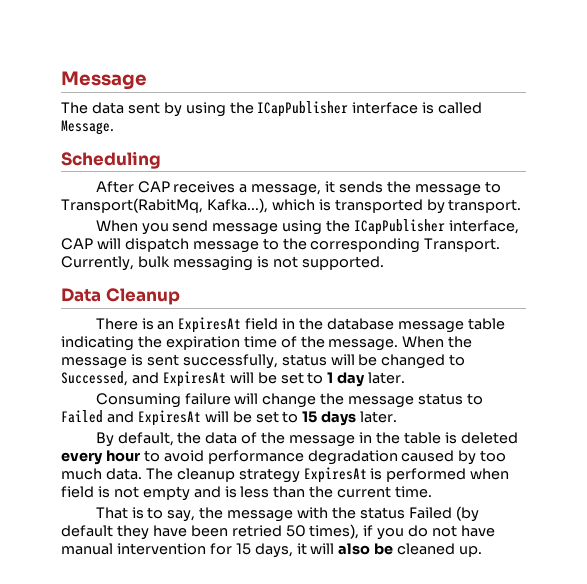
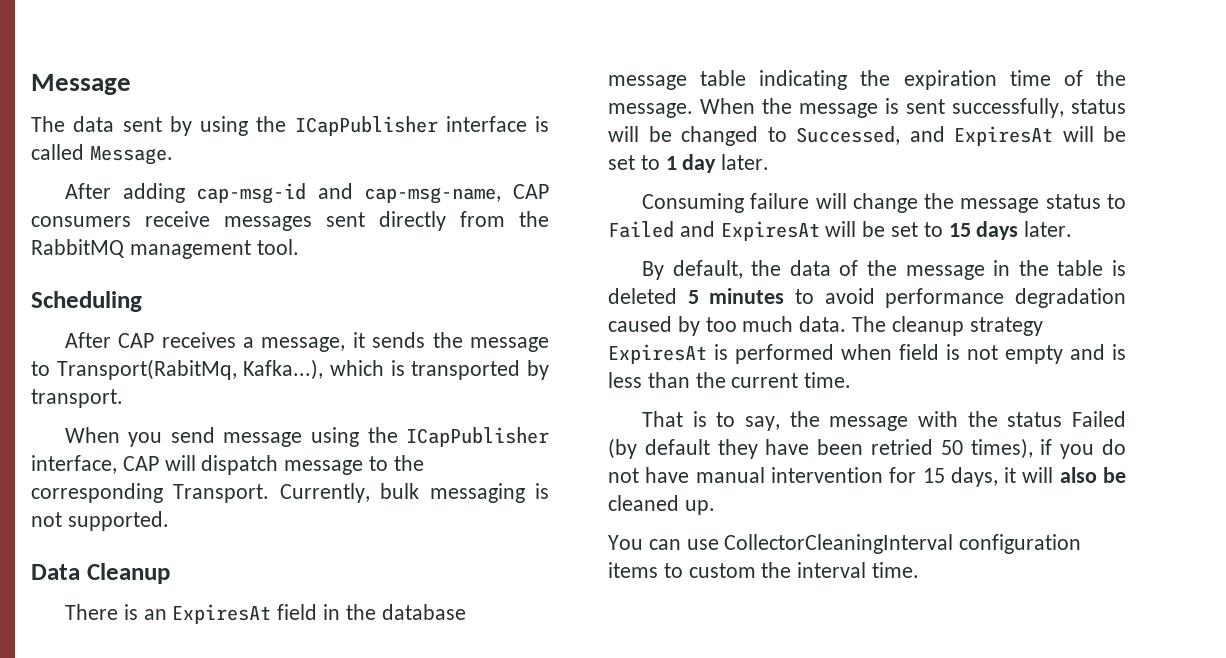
(114, 127) none -> [64,183,549,204] [31,211,549,231] [31,239,299,259] // After adding cap-msg-id and cap-msg-name, CAP consumers receive messages sent directly from the RabbitMQ management tool.
[61,450,140,465] every hour -> [687,288,785,304] 5 minutes
(483, 551) none -> [608,534,1082,554] [608,562,920,578] // You can use CollectorCleaningInterval configuration items to custom the interval time.

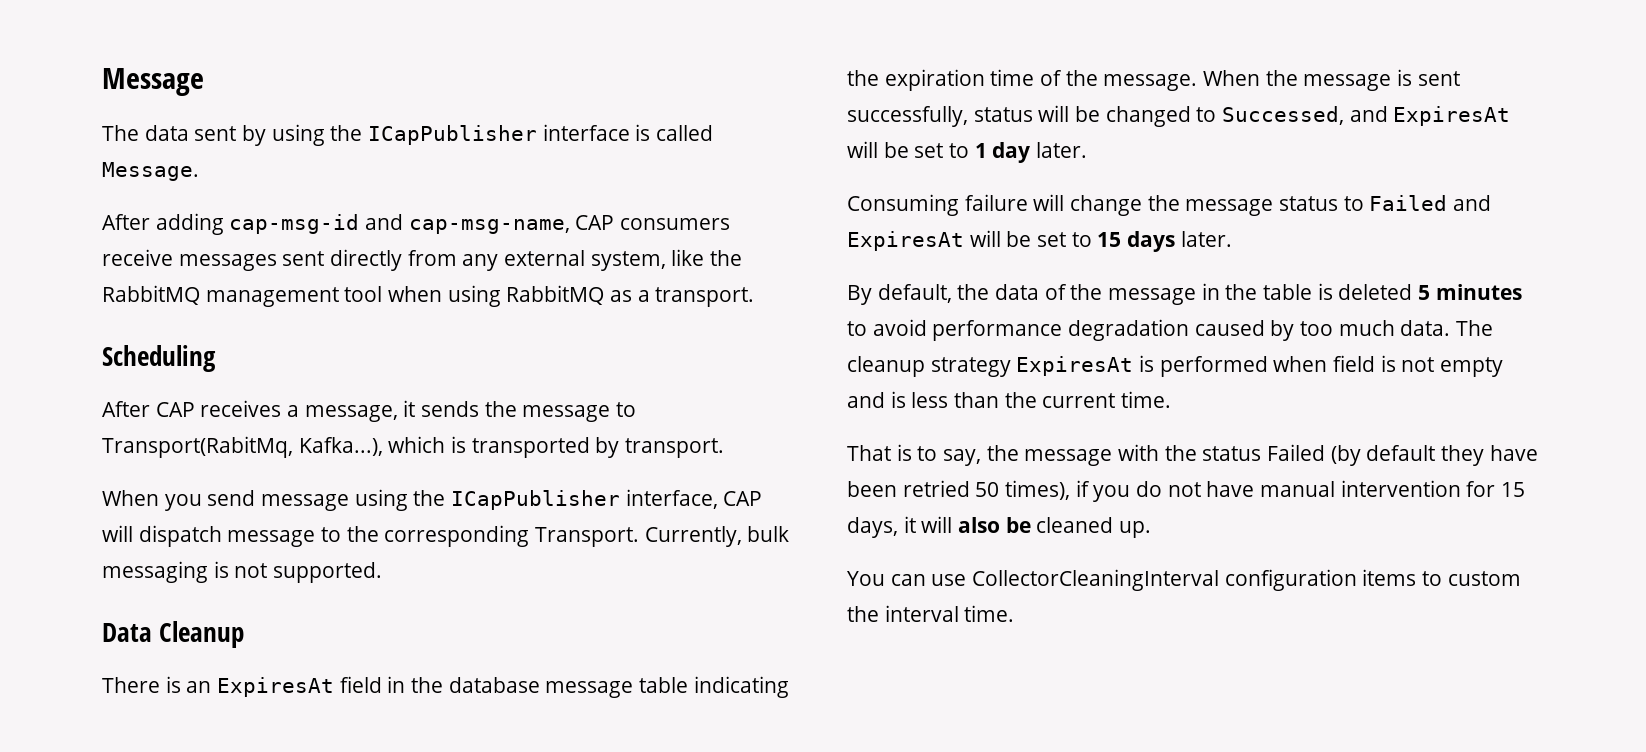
[519,211,549,227] [31,239,299,259] the RabbitMQ management tool. -> [462,249,743,271] [102,285,755,307] any external system, like the RabbitMQ management tool when using RabbitMQ as a transport.

